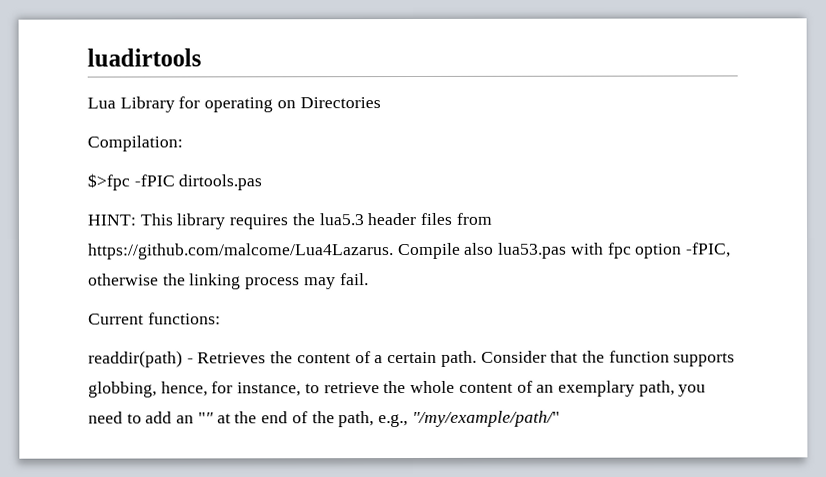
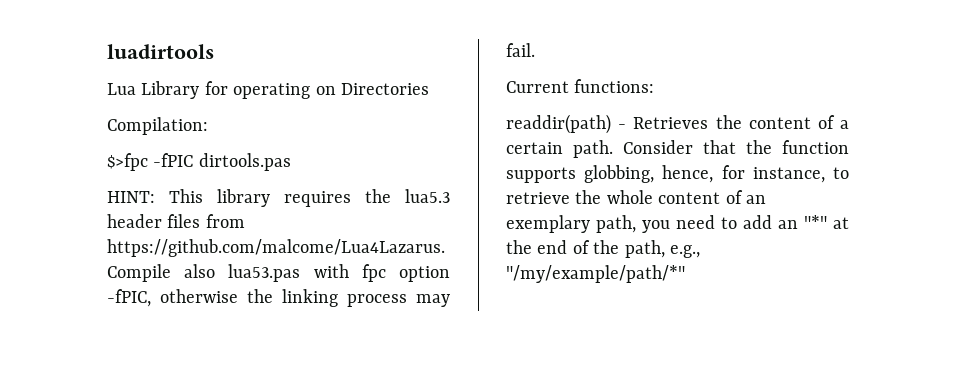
[197,412,214,424] "" -> [804,215,827,229] "*"
[411,410,560,428] "/my/example/path/" -> [506,265,685,283] "/my/example/path/*"

